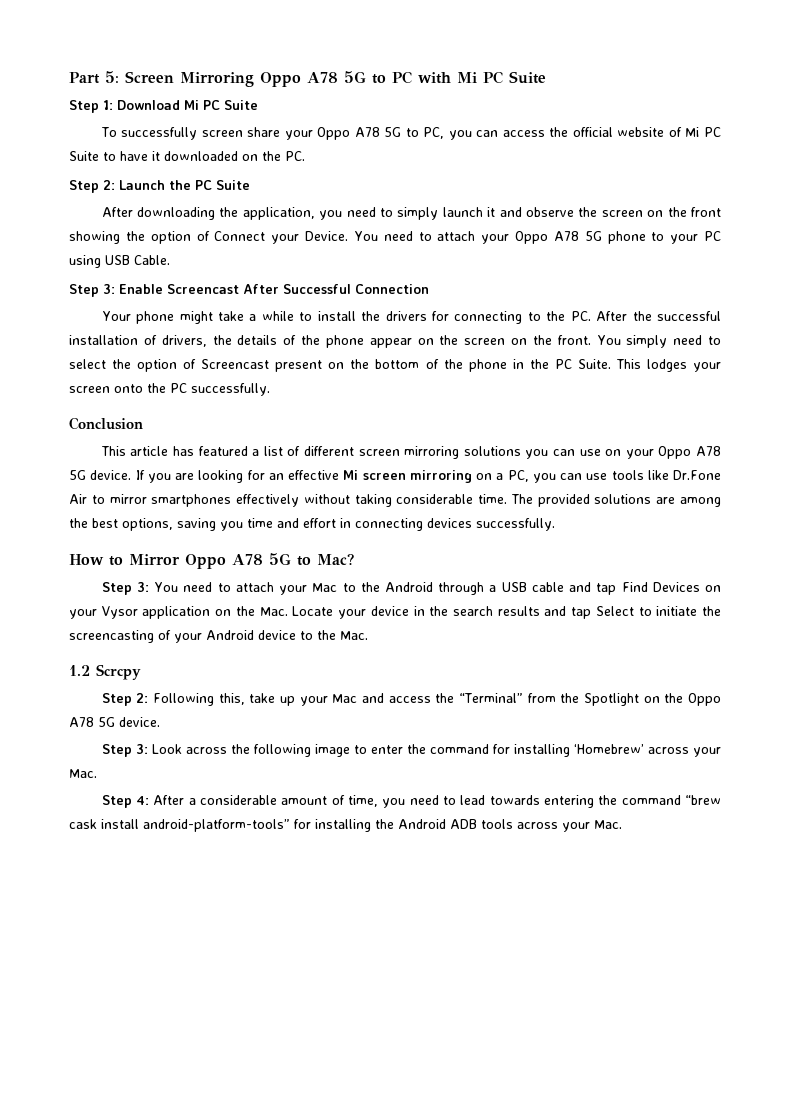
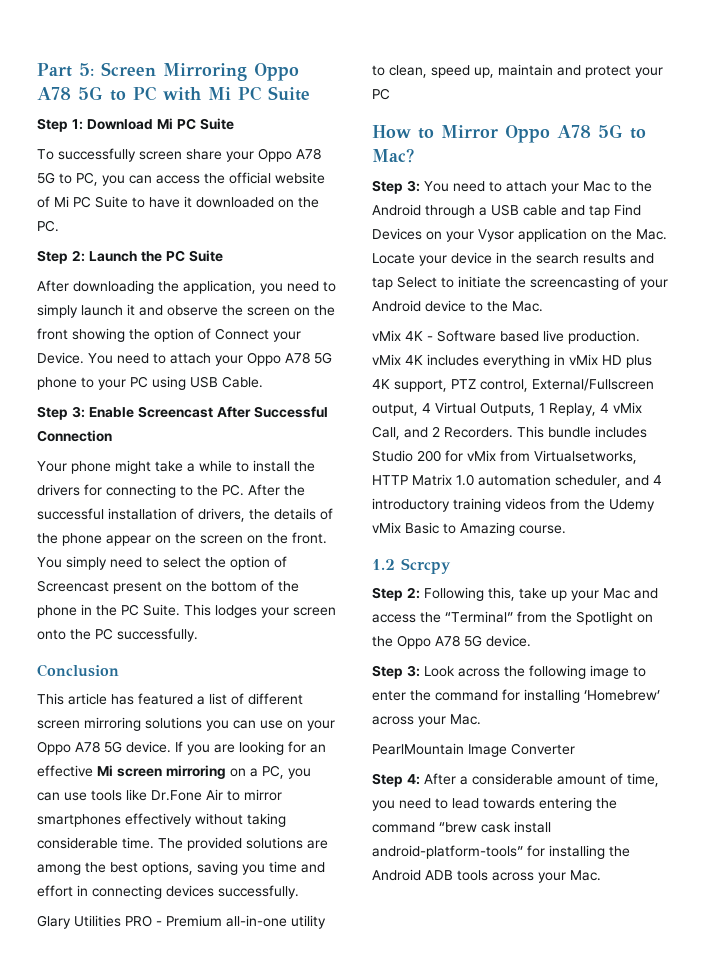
(555, 524) none -> [37,915,326,929] [372,64,663,78] [372,88,390,100] // Glary Utilities PRO - Premium all-in-one utility to clean, speed up, maintain and protect your PC
(368, 635) none -> [372,330,640,344] [372,354,652,368] [372,378,654,392] [372,402,642,416] [372,426,647,440] [372,450,637,464] [372,474,662,488] [372,498,655,512] [372,522,566,536] // vMix 4K - Software based live production. vMix 4K includes everything in vMix HD plus 4K support, PTZ control, External/Fullscreen output, 4 Virtual Outputs, 1 Replay, 4 vMix Call, and 2 Recorders. This bundle includes Studio 200 for vMix from Virtualsetworks, HTTP Matrix 1.0 automation scheduler, and 4 introductory training videos from the Udemy vMix Basic to Amazing course.
(97, 773) none -> [372,743,575,757] // PearlMountain Image Converter

